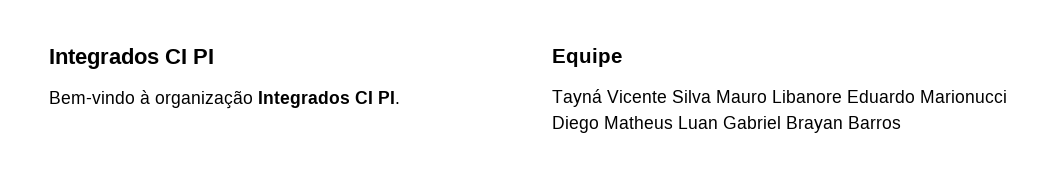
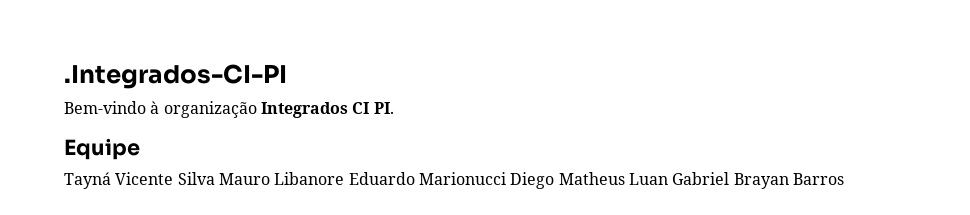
[49,48,214,69] Integrados CI PI -> [64,64,287,89] .Integrados-CI-PI

